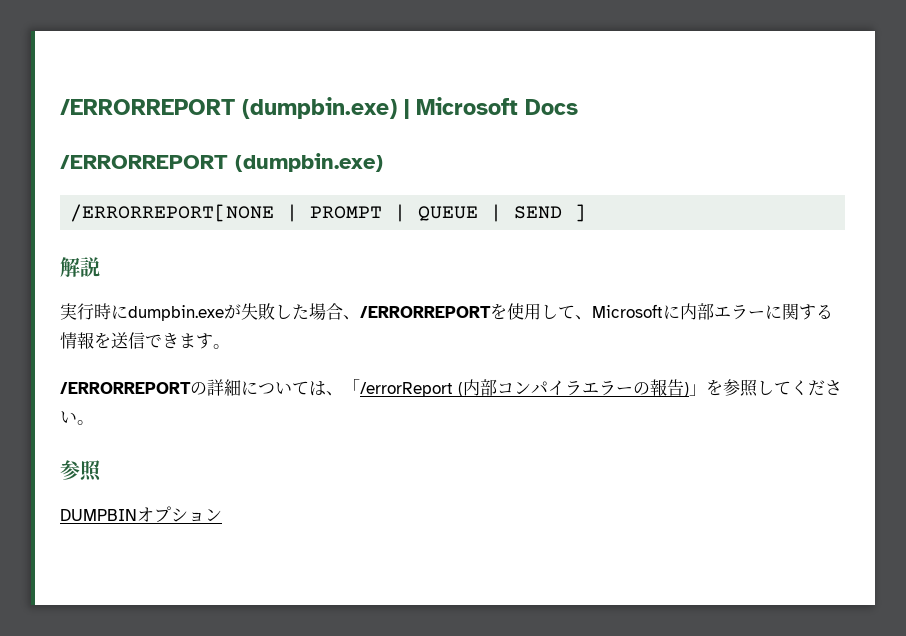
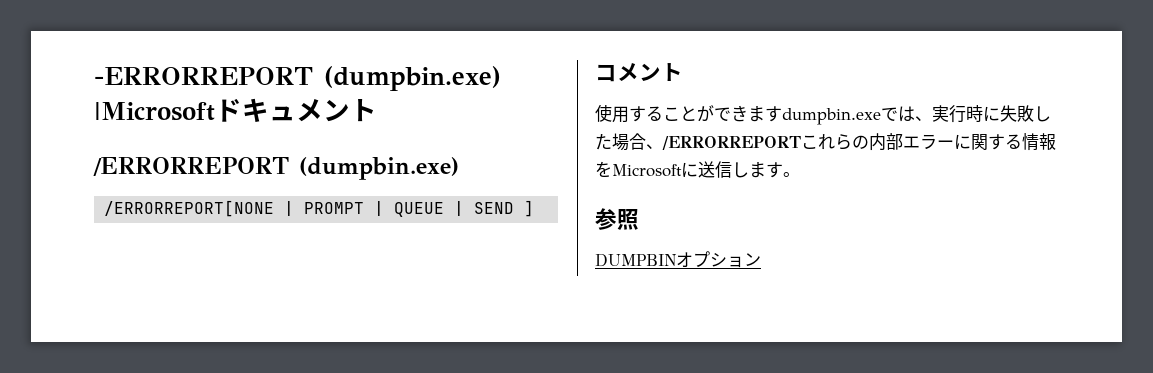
[60,97,578,119] /ERRORREPORT (dumpbin.exe) | Microsoft Docs -> [94,66,501,91] [94,98,377,122] -ERRORREPORT (dumpbin.exe) |Microsoftドキュメント
[60,257,100,277] 解説 // -> [595,63,683,82] [595,104,932,125] コメント // 使用することができますdumpbin.exeでは、
[128,304,241,321] dumpbin.exeが -> (1000, 114) none
[490,303,680,320] を使用して、Microsoftに -> [801,134,869,150] これらの
[111,332,179,349] 送信でき -> [612,161,749,178] Microsoftに送信し
[60,379,842,397] [60,411,94,425] // /ERRORREPORTの詳細については、「/errorReport (内部コンパイラエラーの報告)」を参照してください。 -> (800, 174) none

